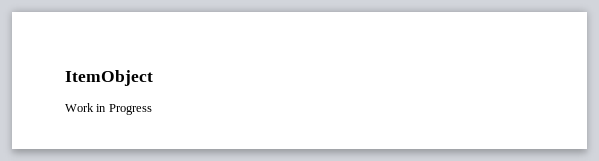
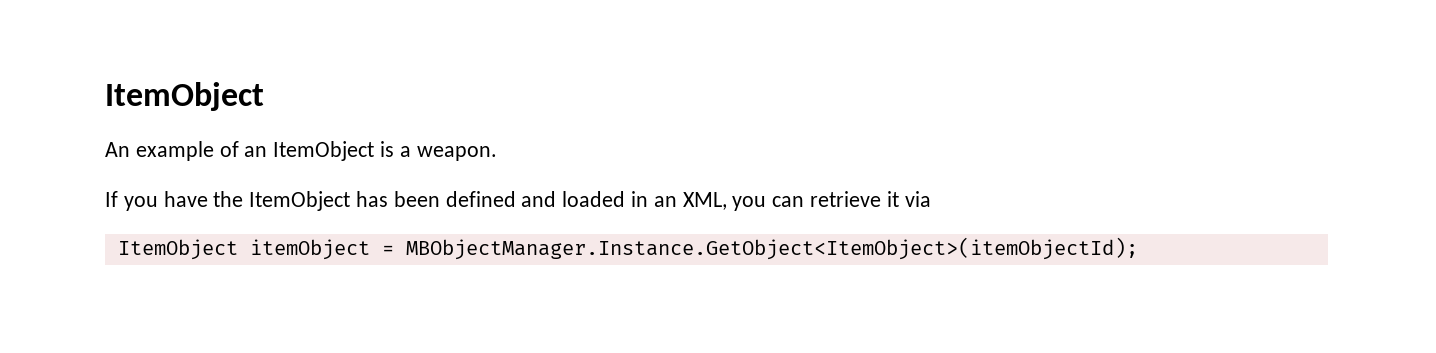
[65,103,152,115] Work in Progress -> [105,141,497,161] [105,191,931,211] [117,237,1138,260] An example of an ItemObject is a weapon. // If you have the ItemObject has been defined and loaded in an XML, you can retrieve it via // ItemObject itemObject = MBObjectManager.Instance.GetObject<ItemObject>(itemObjectId);

